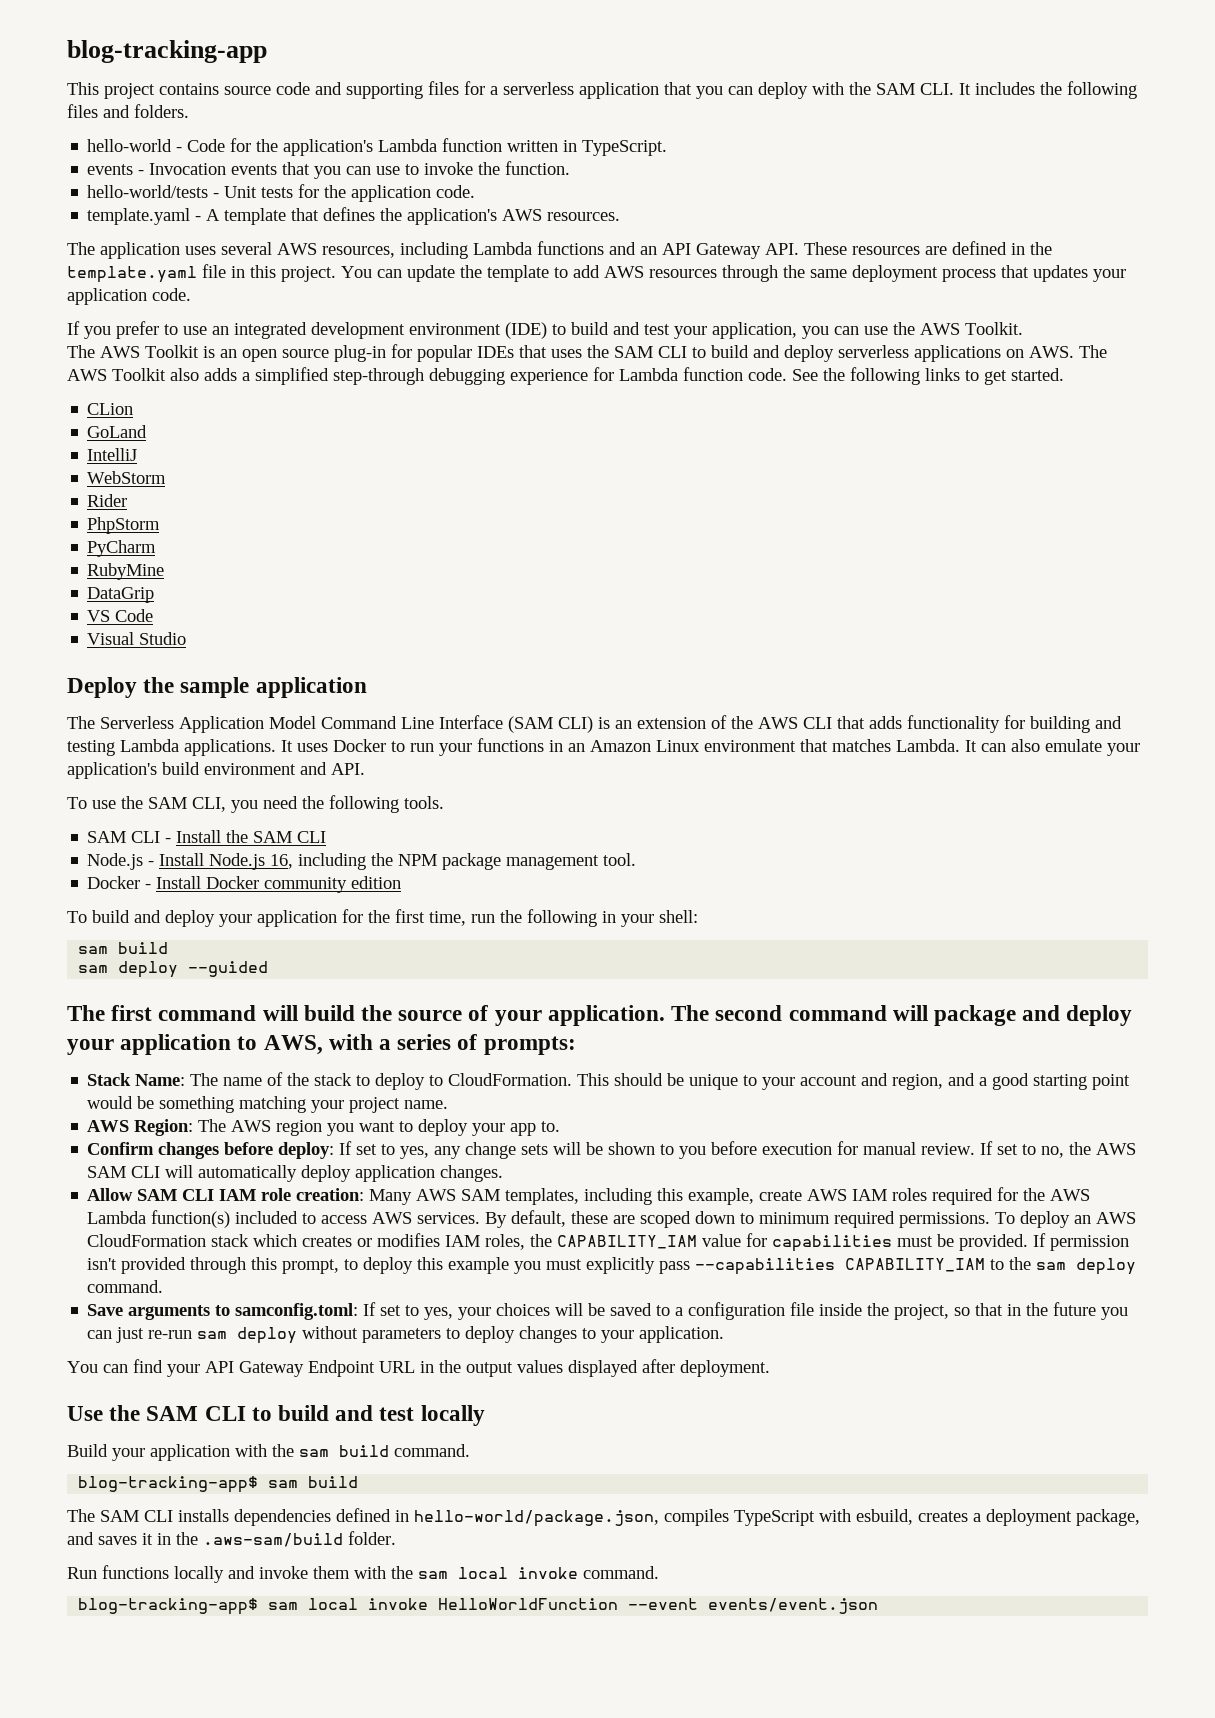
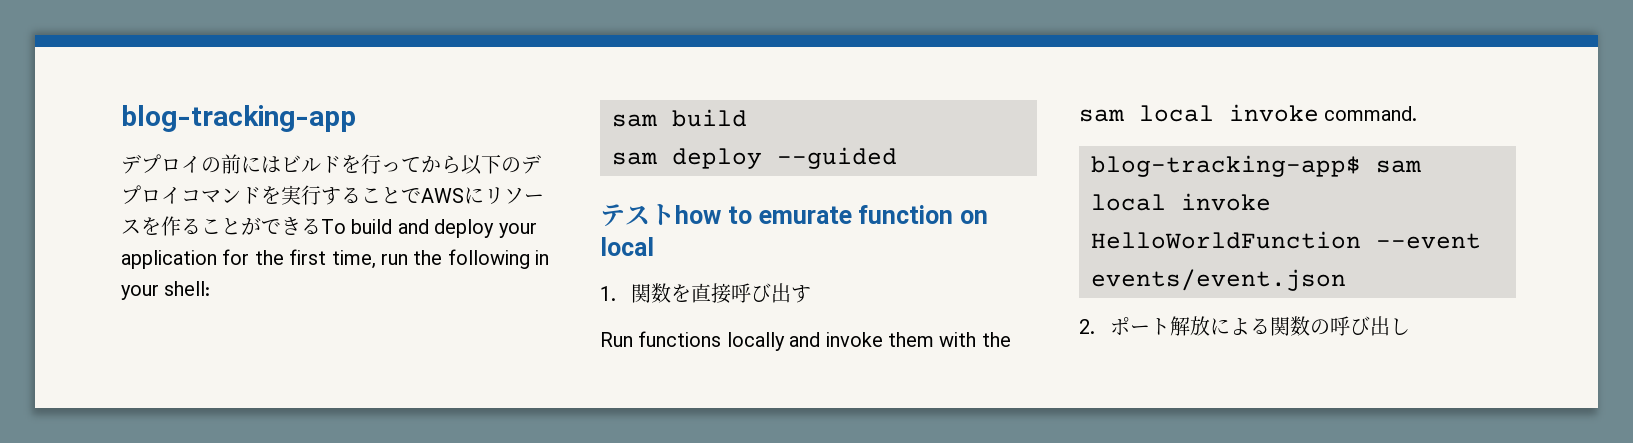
[67,81,1137,99] [67,104,189,118] [87,138,668,156] [87,161,571,179] [87,184,476,202] [87,207,621,225] [67,241,1052,259] [67,264,1126,283] [67,288,191,305] [67,321,1023,339] [67,344,1107,362] [67,367,1064,385] [87,403,134,415] [87,425,148,438] [87,448,138,461] [87,471,167,484] [87,494,128,507] [87,517,161,534] [87,540,157,557] [87,563,165,580] [87,587,155,603] [87,609,154,622] [87,632,187,645] [67,677,367,698] [67,715,1122,733] [67,738,1140,756] [67,762,365,779] [67,795,444,813] [87,830,327,843] [87,853,637,870] [87,876,402,893] This project contains source code and supporting files for a serverless application that you can deploy with the SAM CLI. It includes the following files and folders. // hello-world - Code for the application's Lambda function written in TypeScript. // events - Invocation events that you can use to invoke the function. // hello-world/tests - Unit tests for the application code. // template.yaml - A template that defines the application's AWS resources. // The application uses several AWS resources, including Lambda functions and an API Gateway API. These resources are defined in the template.yaml file in this project. You can update the template to add AWS resources through the same deployment process that updates your application code. // If you prefer to use an integrated development environment (IDE) to build and test your application, you can use the AWS Toolkit. // The AWS Toolkit is an open source plug-in for popular IDEs that uses the SAM CLI to build and deploy serverless applications on AWS. The AWS Toolkit also adds a simplified step-through debugging experience for Lambda function code. See the following links to get started. // CLion // GoLand // IntelliJ // WebStorm // Rider // PhpStorm // PyCharm // RubyMine // DataGrip // VS Code // Visual Studio // Deploy the sample application // The Serverless Application Model Command Line Interface (SAM CLI) is an extension of the AWS CLI that adds functionality for building and testing Lambda applications. It uses Docker to run your functions in an Amazon Linux environment that matches Lambda. It can also emulate your application's build environment and API. // To use the SAM CLI, you need the following tools. // SAM CLI - Install the SAM CLI // Node.js - Install Node.js 16, including the NPM package management tool. // Docker - Install Docker community edition // -> [121,154,541,175] [121,185,544,205] [121,216,321,236] デプロイの前にはビルドを行ってから以下のデプロイコマンドを実行することでAWSにリソースを作ることができる
[67,1005,1133,1026] [67,1034,576,1055] [87,1072,1131,1090] [87,1096,449,1113] [87,1119,561,1136] [87,1141,1137,1159] [87,1165,504,1182] [87,1187,1091,1205] [87,1210,1137,1228] [87,1233,1130,1252] [87,1257,1137,1275] [87,1280,164,1293] [87,1302,1129,1320] [87,1326,725,1344] [67,1359,770,1377] [67,1405,485,1426] [67,1444,470,1461] [78,1476,359,1493] [67,1508,1140,1527] [67,1531,396,1547] The first command will build the source of your application. The second command will package and deploy your application to AWS, with a series of prompts: // Stack Name: The name of the stack to deploy to CloudFormation. This should be unique to your account and region, and a good starting point would be something matching your project name. // AWS Region: The AWS region you want to deploy your app to. // Confirm changes before deploy: If set to yes, any change sets will be shown to you before execution for manual review. If set to no, the AWS SAM CLI will automatically deploy application changes. // Allow SAM CLI IAM role creation: Many AWS SAM templates, including this example, create AWS IAM roles required for the AWS Lambda function(s) included to access AWS services. By default, these are scoped down to minimum required permissions. To deploy an AWS CloudFormation stack which creates or modifies IAM roles, the CAPABILITY_IAM value for capabilities must be provided. If permission isn't provided through this prompt, to deploy this example you must explicitly pass --capabilities CAPABILITY_IAM to the sam deploy command. // Save arguments to samconfig.toml: If set to yes, your choices will be saved to a configuration file inside the project, so that in the future you can just re-run sam deploy without parameters to deploy changes to your application. // You can find your API Gateway Endpoint URL in the output values displayed after deployment. // Use the SAM CLI to build and test locally // Build your application with the sam build command. // blog-tracking-app$ sam build // The SAM CLI installs dependencies defined in hello-world/package.json, compiles TypeScript with esbuild, creates a deployment package, and saves it in the .aws-sam/build folder. -> [600,204,988,227] [600,237,654,256] [600,283,811,304] テストhow to emurate function on local // 1.関数を直接呼び出す
(879, 1606) none -> [1079,316,1410,336] // 2.ポート解放による関数の呼び出し

